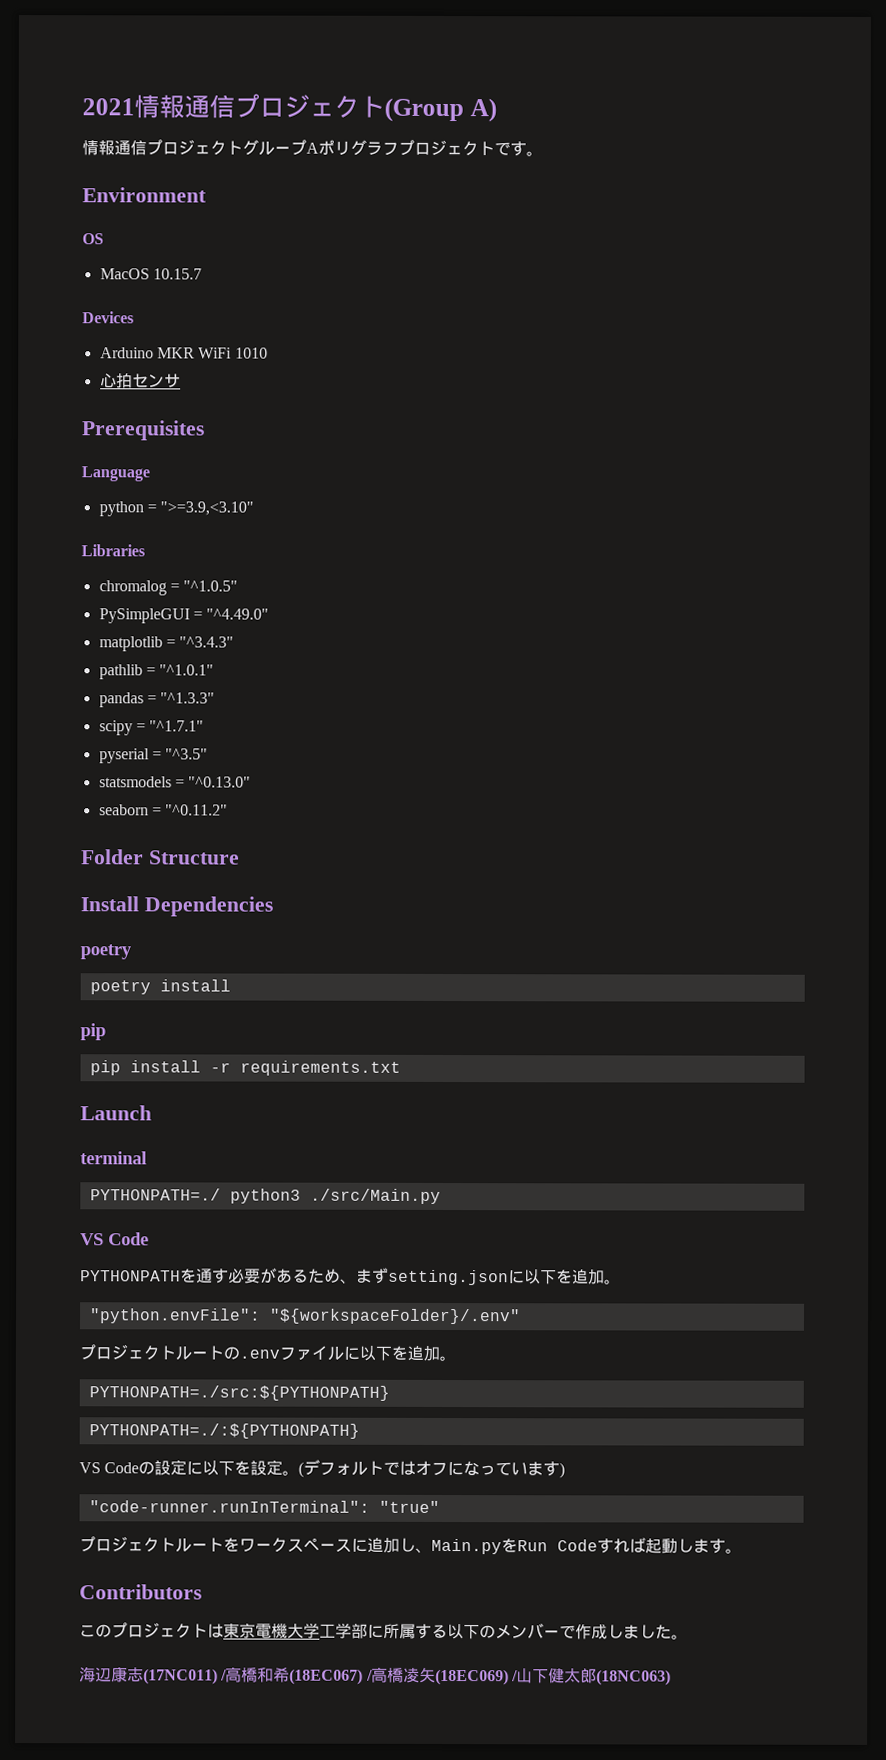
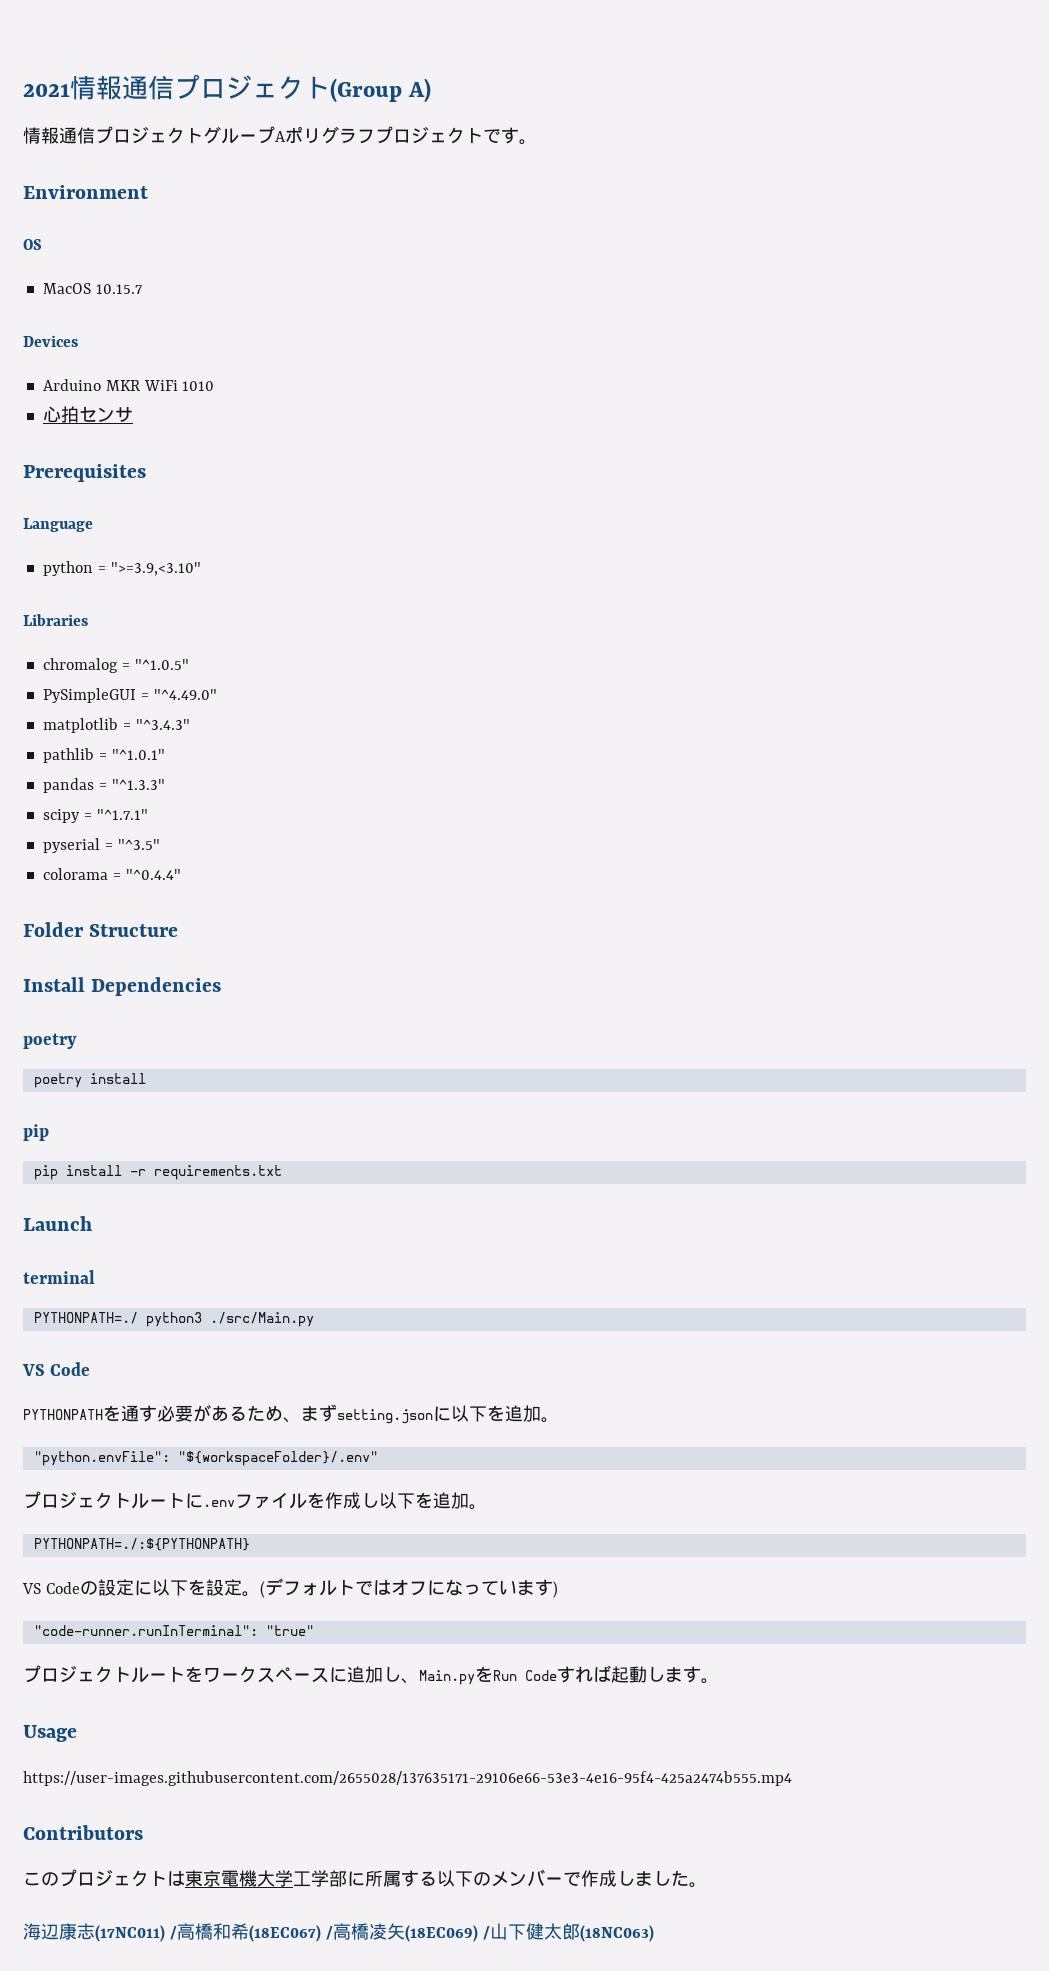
[98,776,252,788] [98,804,229,816] statsmodels = "^0.13.0" // seaborn = "^0.11.2" -> [42,868,181,880] colorama = "^0.4.4"
[223,1346,240,1360] の -> [185,1493,203,1509] に
[343,1345,456,1362] [88,1385,390,1401] に以下を追加。 // PYTHONPATH=./src:${PYTHONPATH} -> [307,1492,487,1510] を作成し以下を追加。
(742, 1551) none -> [23,1725,77,1742] [23,1771,792,1786] // Usage // https://user-images.githubusercontent.com/2655028/137635171-29106e66-53e3-4e16-95f4-425a2474b555.mp4

